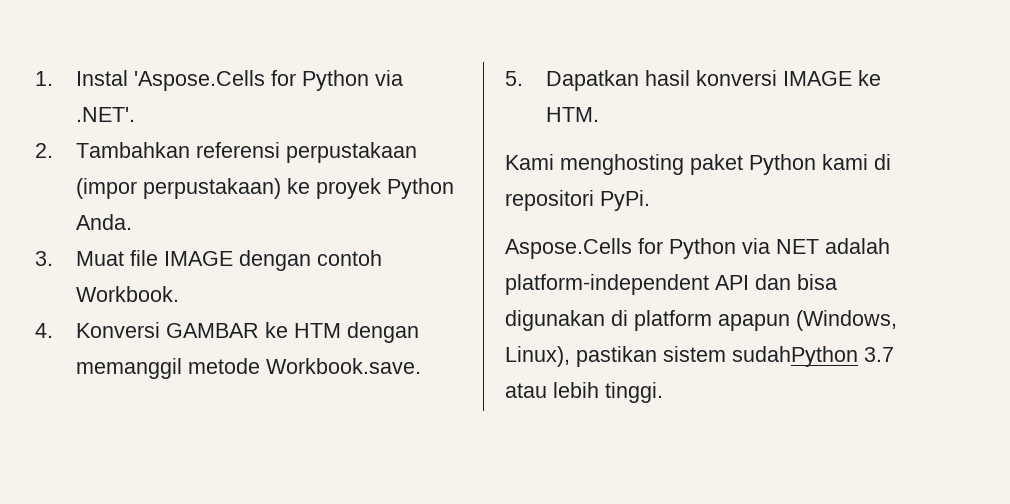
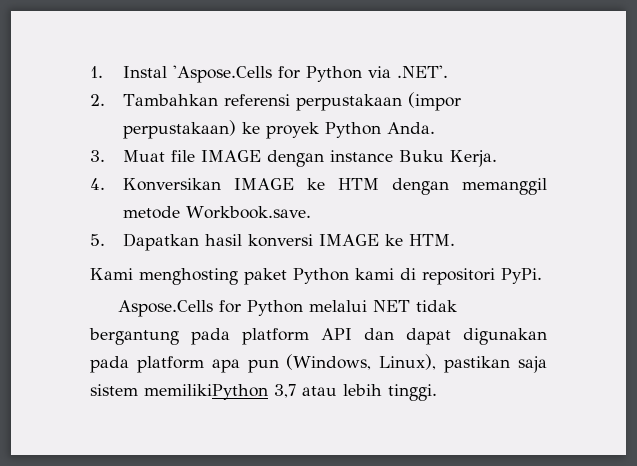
[316,250,382,266] [75,286,179,302] contoh Workbook. -> [329,150,497,167] instance Buku Kerja.
[75,322,259,338] Konversi GAMBAR -> [122,178,294,191] Konversikan IMAGE
[742,238,890,254] [505,274,837,295] [505,310,897,331] [505,346,894,367] via NET adalah platform-independent API dan bisa digunakan di platform apapun (Windows, Linux), pastikan sistem sudahPython 3.7 -> [309,300,458,312] [89,328,547,345] [90,354,547,373] [90,384,296,400] melalui NET tidak bergantung pada platform API dan dapat digunakan pada platform apa pun (Windows, Linux), pastikan saja sistem memilikiPython 3,7

